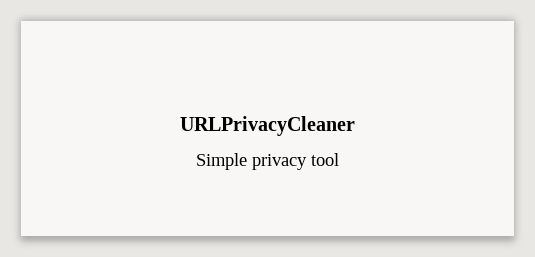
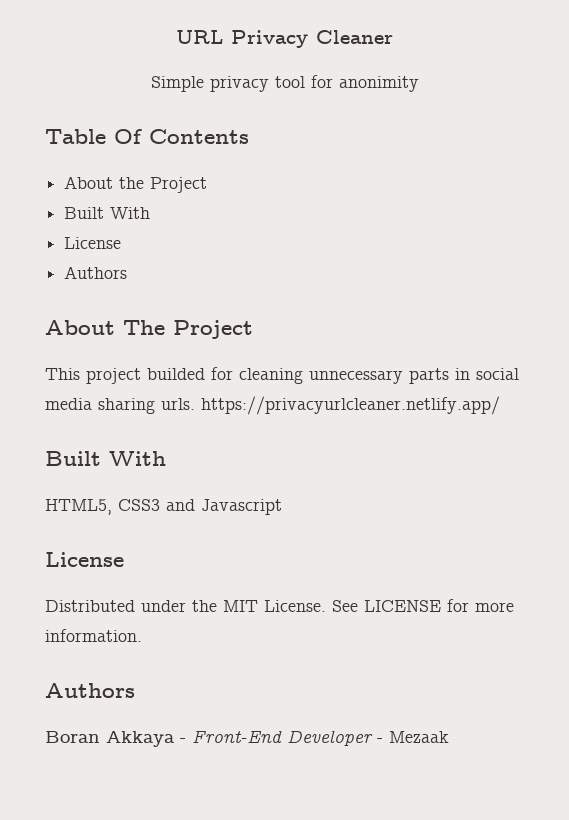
[180,116,355,136] URLPrivacyCleaner -> [176,30,393,48] URL Privacy Cleaner
(339, 159) none -> [310,75,419,92] [45,129,249,144] [64,176,208,193] [64,207,151,219] [64,237,122,249] [64,266,128,279] [45,320,253,339] [45,367,519,384] [45,396,500,415] [45,451,166,466] [45,499,282,515] [45,552,124,567] [45,599,514,612] [45,629,142,642] [45,683,135,698] [45,730,449,747] for anonimity // Table Of Contents // About the Project // Built With // License // Authors // About The Project // This project builded for cleaning unnecessary parts in social media sharing urls. https://privacyurlcleaner.netlify.app/ // Built With // HTML5, CSS3 and Javascript // License // Distributed under the MIT License. See LICENSE for more information. // Authors // Boran Akkaya - Front-End Developer - Mezaak

